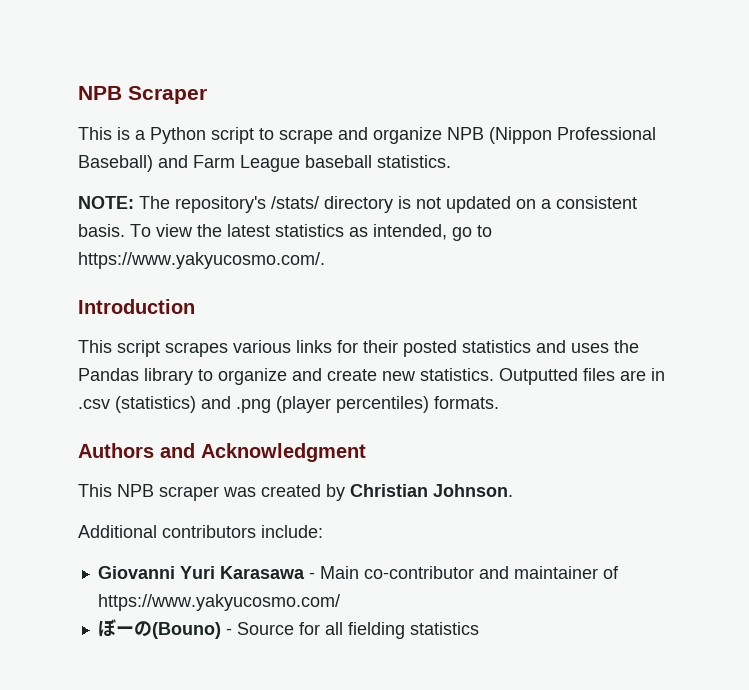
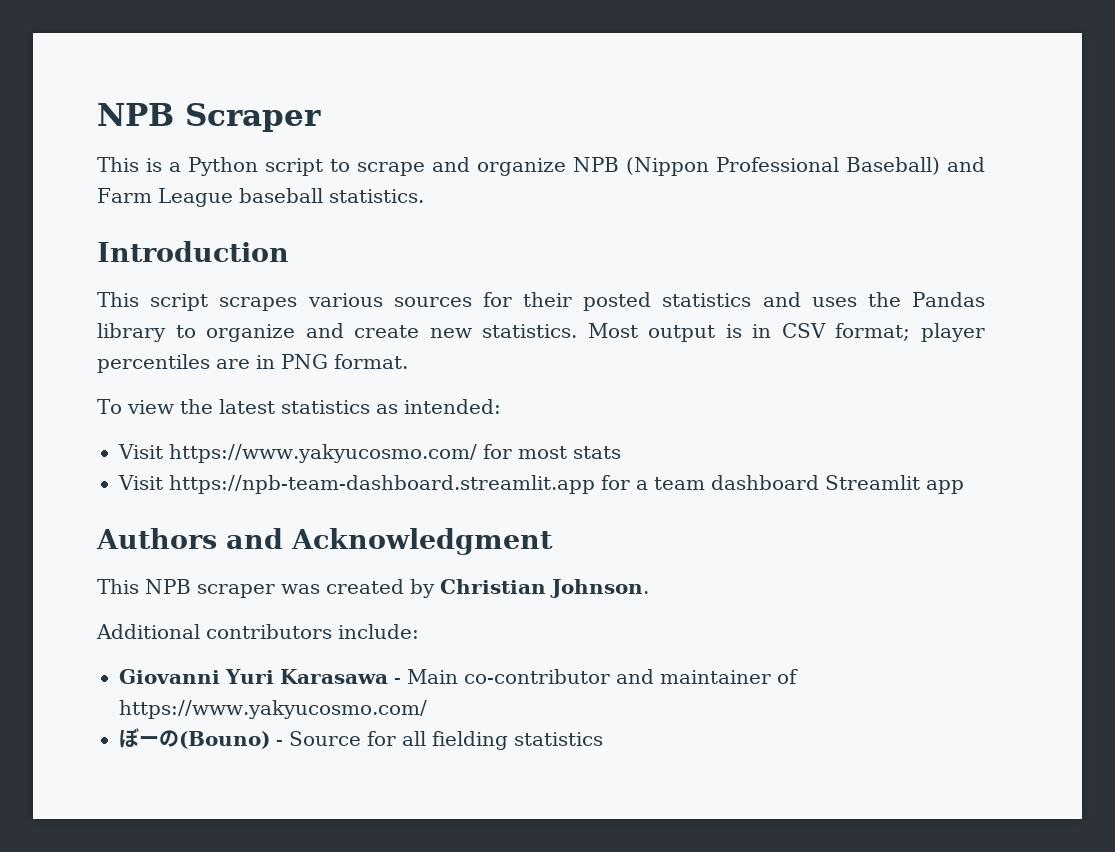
[78,196,637,213] [78,224,492,241] [78,252,325,269] // NOTE: The repository's /stats/ directory is not updated on a consistent basis. To view the latest statistics as intended, go to https://www.yakyucosmo.com/. -> (424, 196) none
[296,340,332,353] links -> [393,297,472,307] sources
[499,368,665,385] [78,396,499,413] Outputted files are in .csv (statistics) and .png (player percentiles) formats. -> [587,323,985,342] [97,354,408,373] [97,399,501,414] [118,444,621,463] [118,475,964,494] Most output is in CSV format; player percentiles are in PNG format. // To view the latest statistics as intended: // Visit https://www.yakyucosmo.com/ for most stats // Visit https://npb-team-dashboard.streamlit.app for a team dashboard Streamlit app

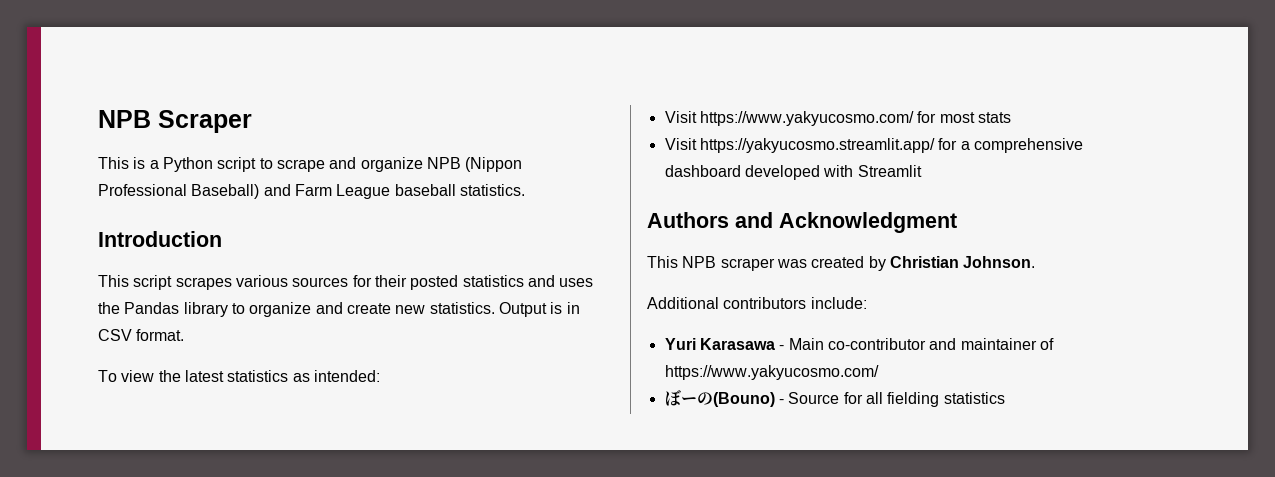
[587,323,716,342] Most output -> [498,302,547,317] Output
[835,323,985,342] [97,354,328,373] format; player percentiles are in PNG -> (132, 335) none
[169,475,595,494] https://npb-team-dashboard.streamlit.app -> [699,138,935,153] https://yakyucosmo.streamlit.app/
[654,475,819,490] team dashboard -> [973,138,1083,153] [664,165,854,180] comprehensive dashboard developed with
[926,480,964,494] app -> (922, 171) none
[119,669,220,684] Giovanni -> (867, 303) none

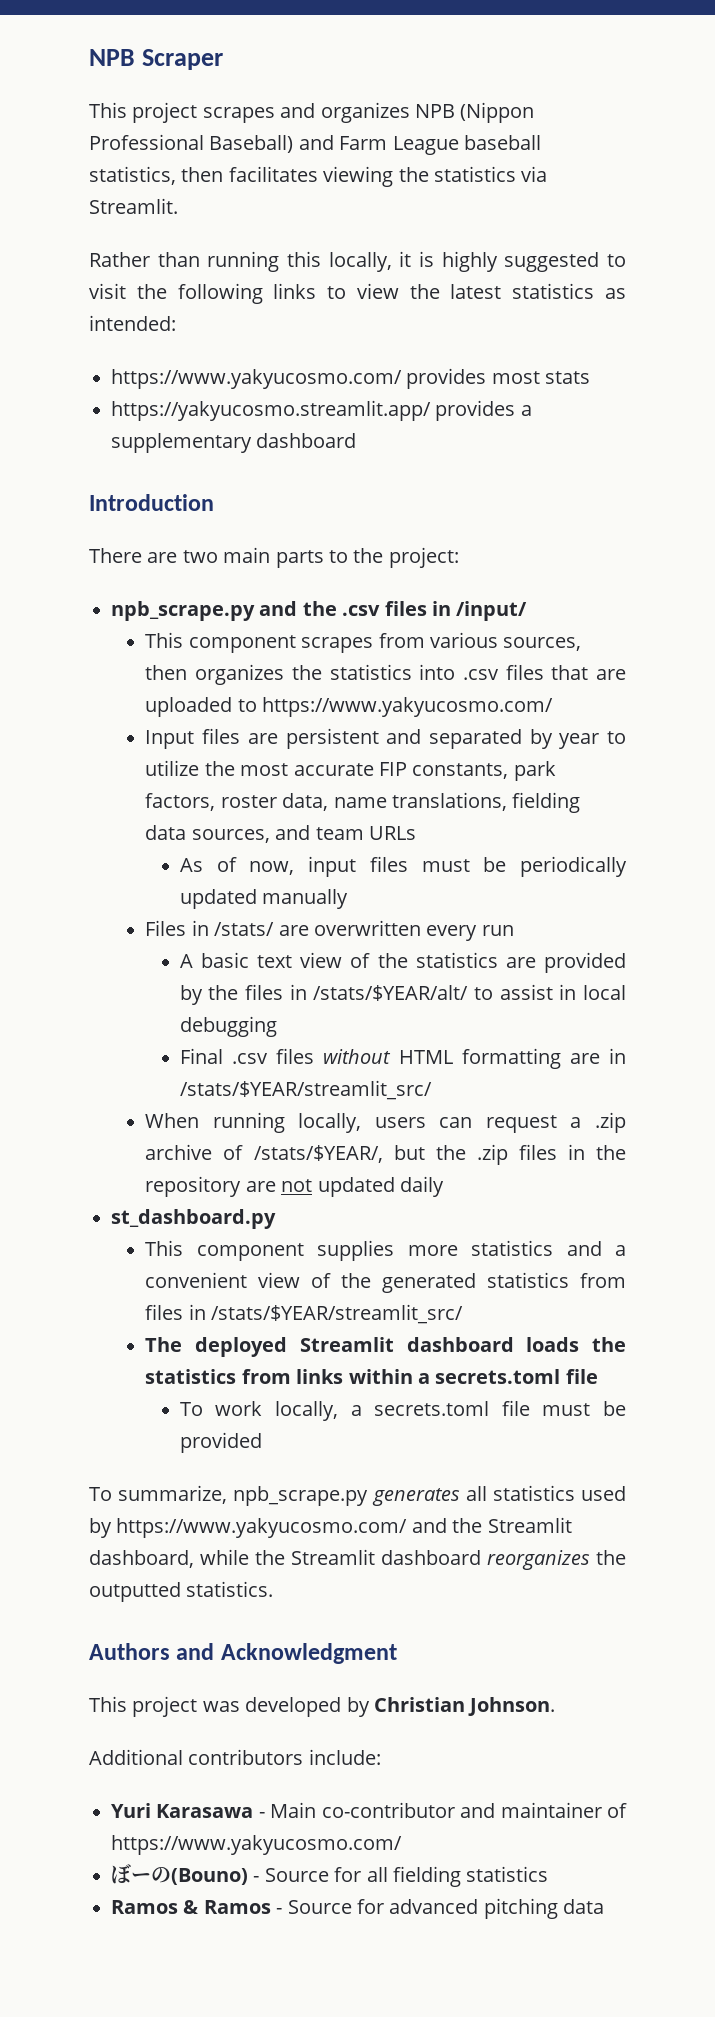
[133,157,423,172] is a Python script to scrape and organize -> [132,102,410,123] project scrapes and organizes
[459,184,525,196] [98,231,222,247] [98,275,594,290] [98,302,580,317] [98,329,185,341] [98,370,117,382] statistics. // Introduction // This script scrapes various sources for their posted statistics and uses the Pandas library to organize and create new statistics. Output is in CSV format. // To -> [89,166,548,187] [89,198,178,214] [89,251,626,272] [89,283,347,304] statistics, then facilitates viewing the statistics via Streamlit. // Rather than running this locally, it is highly suggested to visit the following links to
[664,111,937,126] Visit https://www.yakyucosmo.com/ for -> [111,368,487,389] https://www.yakyucosmo.com/ provides
[664,138,1083,153] [664,165,922,180] Visit https://yakyucosmo.streamlit.app/ for a comprehensive dashboard developed with Streamlit -> [111,400,532,421] [111,433,357,453] [89,494,214,511] [89,547,459,568] [111,601,528,621] [145,632,582,653] [145,664,627,685] [145,697,554,717] [145,728,627,749] [145,760,556,781] [145,792,581,813] [145,825,417,843] [179,856,627,877] [179,889,349,909] [145,920,514,941] [179,952,626,973] [179,984,626,1005] [179,1016,277,1037] [179,1048,626,1069] [179,1080,432,1100] [145,1112,626,1133] [145,1144,627,1165] [145,1176,445,1197] [111,1209,276,1229] [145,1240,626,1261] [145,1272,626,1293] [145,1304,464,1324] [145,1337,626,1357] [145,1369,598,1384] [179,1400,626,1421] [179,1432,262,1453] [89,1485,626,1506] [89,1517,572,1538] [89,1549,626,1570] [89,1581,274,1602] https://yakyucosmo.streamlit.app/ provides a supplementary dashboard // Introduction // There are two main parts to the project: // npb_scrape.py and the .csv files in /input/ // This component scrapes from various sources, then organizes the statistics into .csv files that are uploaded to https://www.yakyucosmo.com/ // Input files are persistent and separated by year to utilize the most accurate FIP constants, park factors, roster data, name translations, fielding data sources, and team URLs // As of now, input files must be periodically updated manually // Files in /stats/ are overwritten every run // A basic text view of the statistics are provided by the files in /stats/$YEAR/alt/ to assist in local debugging // Final .csv files without HTML formatting are in /stats/$YEAR/streamlit_src/ // When running locally, users can request a .zip archive of /stats/$YEAR/, but the .zip files in the repository are not updated daily // st_dashboard.py // This component supplies more statistics and a convenient view of the generated statistics from files in /stats/$YEAR/streamlit_src/ // The deployed Streamlit dashboard loads the statistics from links within a secrets.toml file // To work locally, a secrets.toml file must be provided // To summarize, npb_scrape.py generates all statistics used by https://www.yakyucosmo.com/ and the Streamlit dashboard, while the Streamlit dashboard reorganizes the outputted statistics.
[682,256,865,271] NPB scraper was created -> [132,1696,342,1717] project was developed
(1005, 398) none -> [111,1898,605,1919] // Ramos & Ramos - Source for advanced pitching data

